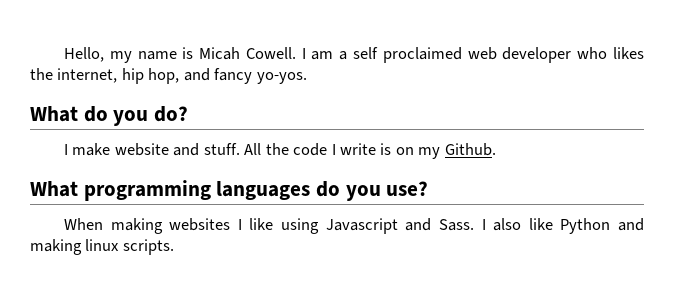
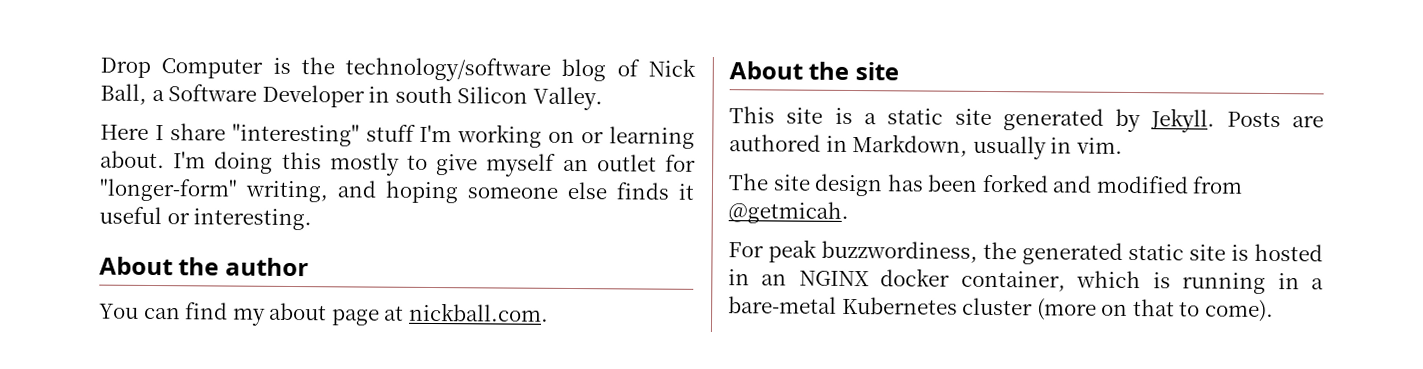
[63,47,644,63] [30,68,307,84] [30,106,189,126] [63,143,496,159] [30,180,429,201] [63,218,644,234] [30,239,174,255] Hello, my name is Micah Cowell. I am a self proclaimed web developer who likes the internet, hip hop, and fancy yo-yos. // What do you do? // I make website and stuff. All the code I write is on my Github. // What programming languages do you use? // When making websites I like using Javascript and Sass. I also like Python and making linux scripts. -> [100,57,696,82] [100,83,603,111] [100,123,696,149] [100,150,696,177] [99,178,695,204] [99,206,313,231] [99,256,309,277] [99,302,549,326] [729,61,899,81] [729,106,1324,133] [729,134,1123,160] [728,173,1244,197] [728,201,849,224] [728,239,1323,265] [728,268,1324,294] [728,296,1274,323] Drop Computer is the technology/software blog of Nick Ball, a Software Developer in south Silicon Valley. // Here I share "interesting" stuff I'm working on or learning about. I'm doing this mostly to give myself an outlet for "longer-form" writing, and hoping someone else finds it useful or interesting. // About the author // You can find my about page at nickball.com. // About the site // This site is a static site generated by Jekyll. Posts are authored in Markdown, usually in vim. // The site design has been forked and modified from @getmicah. // For peak buzzwordiness, the generated static site is hosted in an NGINX docker container, which is running in a bare-metal Kubernetes cluster (more on that to come).

